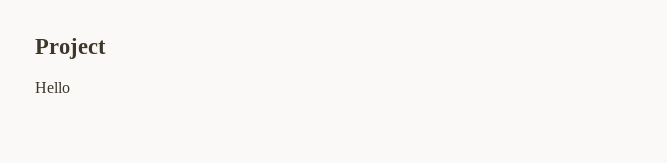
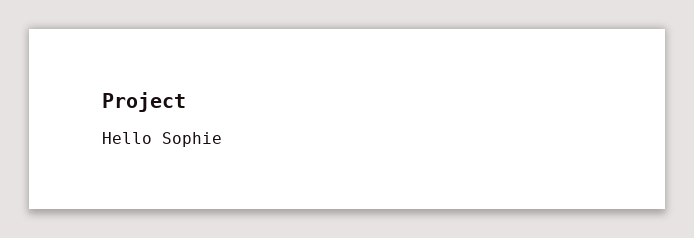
(70, 87) none -> [162,132,222,147] Sophie

